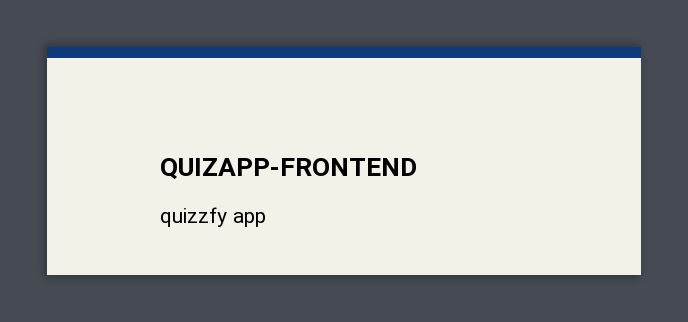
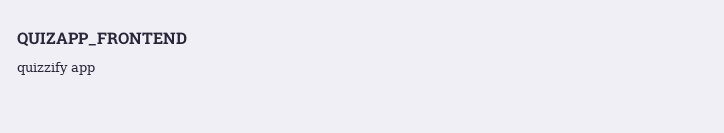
[160,158,417,180] [160,207,227,227] QUIZAPP-FRONTEND // quizzfy -> [17,32,187,47] [17,62,68,75] QUIZAPP_FRONTEND // quizzify

